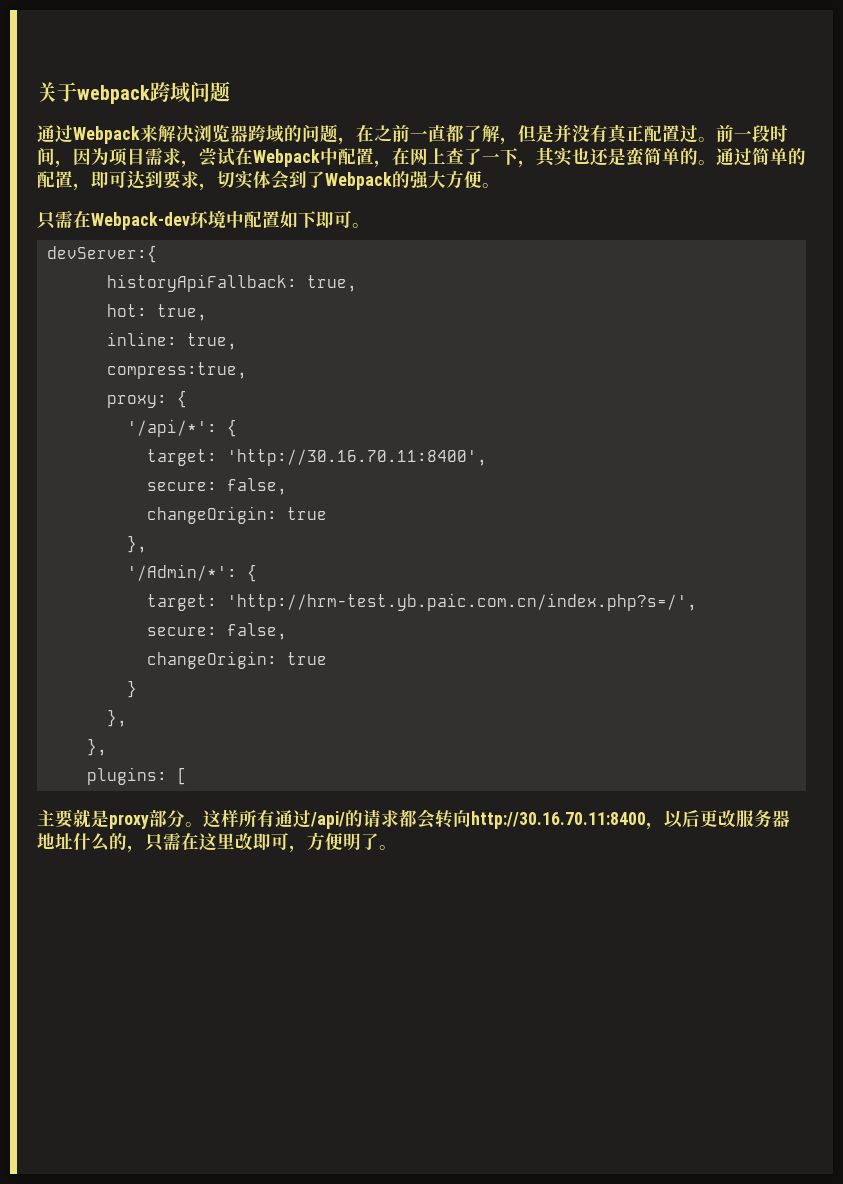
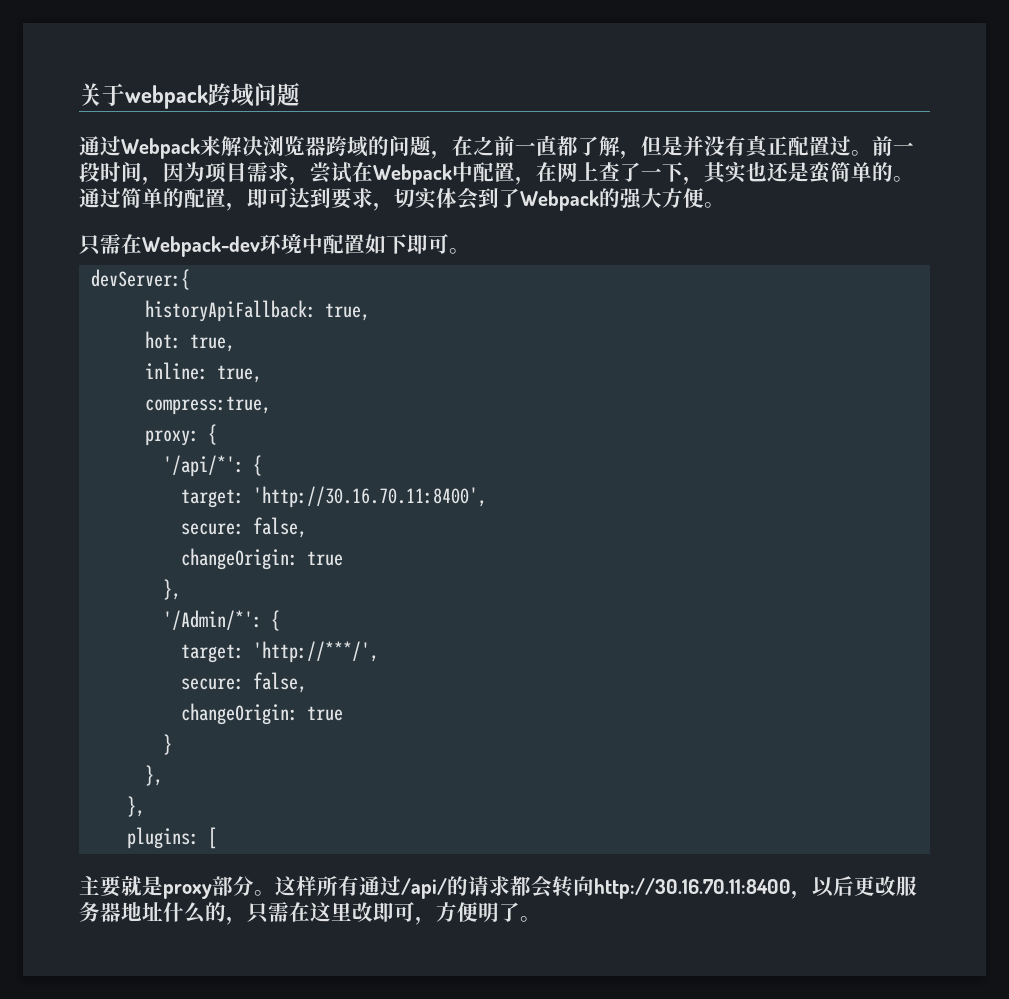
[226,593,697,611] 'http://hrm-test.yb.paic.com.cn/index.php?s=/', -> [253,641,379,663] 'http://***/',

